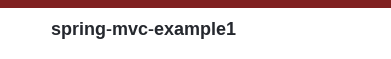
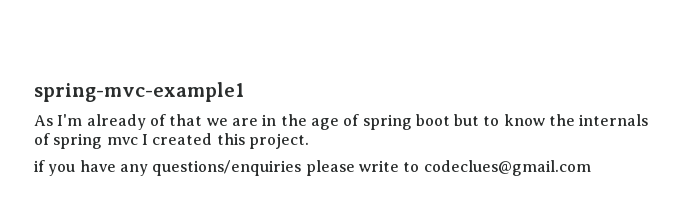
(236, 30) none -> [34,114,649,130] [34,133,309,149] [34,160,591,176] // As I'm already of that we are in the age of spring boot but to know the internals of spring mvc I created this project. // if you have any questions/enquiries please write to codeclues@gmail.com

